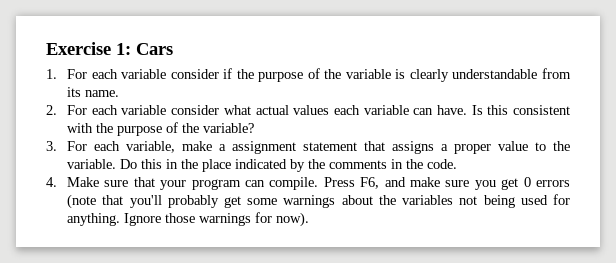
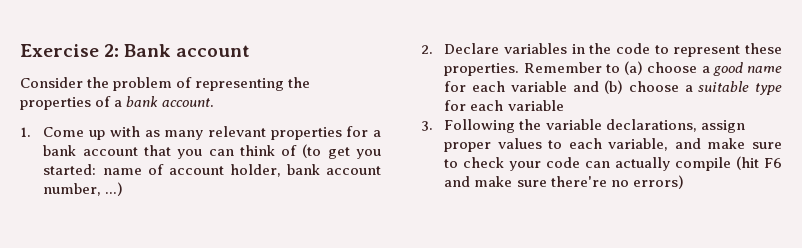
[116,43,173,55] [46,68,571,82] [67,87,120,97] [46,105,570,115] [67,122,255,136] [46,141,570,154] [67,159,458,172] [46,177,570,190] [67,194,570,209] [67,212,310,227] 1: Cars // 1. For each variable consider if the purpose of the variable is clearly understandable from its name. // 2. For each variable consider what actual values each variable can have. Is this consistent with the purpose of the variable? // 3. For each variable, make a assignment statement that assigns a proper value to the variable. Do this in the place indicated by the comments in the code. // 4. Make sure that your program can compile. Press F6, and make sure you get 0 errors (note that you'll probably get some warnings about the variables not being used for anything. Ignore those warnings for now). -> [104,44,251,57] [20,77,311,91] [20,96,215,110] [20,126,382,140] [43,144,382,159] [43,164,382,177] [43,182,124,196] [421,43,783,57] [444,61,782,76] [444,80,782,95] [444,100,564,111] [421,119,745,133] [444,138,782,152] [444,156,782,171] [444,175,684,189] 2: Bank account // Consider the problem of representing the properties of a bank account. // 1. Come up with as many relevant properties for a bank account that you can think of (to get you started: name of account holder, bank account number, ...) // 2. Declare variables in the code to represent these properties. Remember to (a) choose a good name for each variable and (b) choose a suitable type for each variable // 3. Following the variable declarations, assign proper values to each variable, and make sure to check your code can actually compile (hit F6 and make sure there're no errors)

